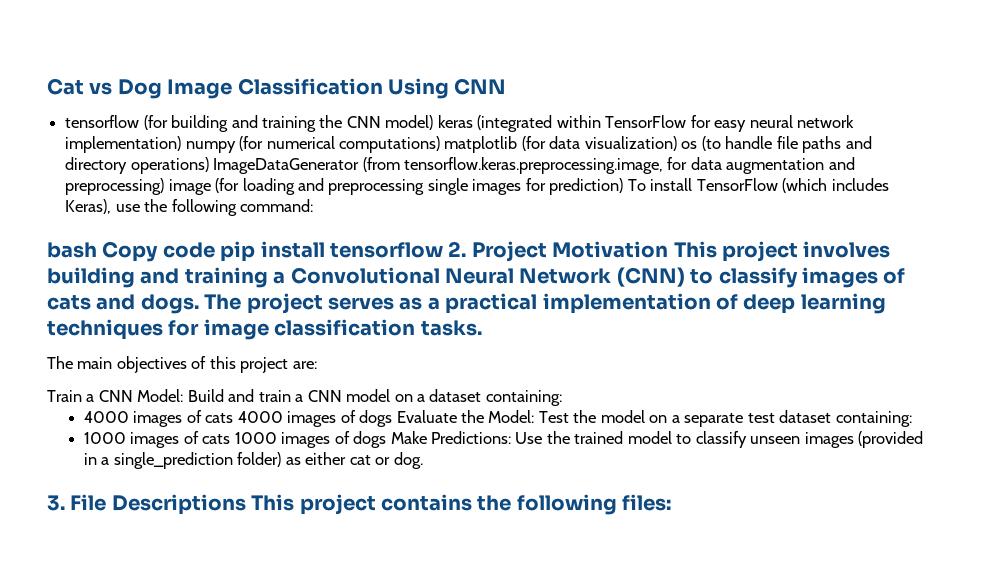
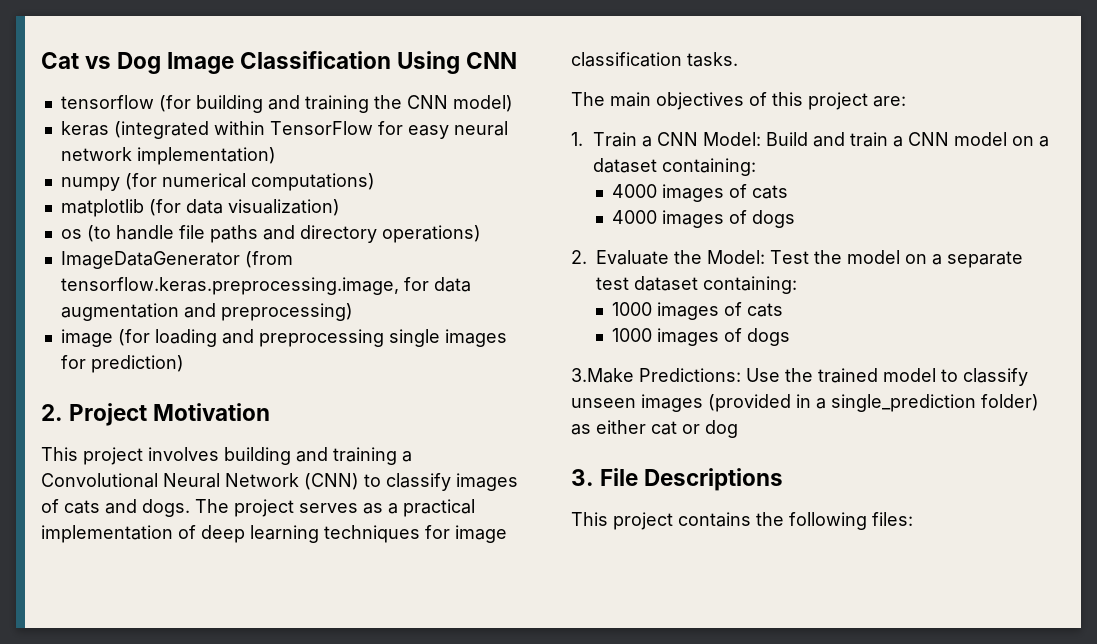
(434, 122) none -> (513, 103) //
(182, 144) none -> (276, 156) //
(440, 144) none -> (375, 182) //
(677, 143) none -> (340, 207) //
(209, 165) none -> (481, 234) //
(165, 186) none -> (353, 312) //
[627,178,889,193] [65,199,313,216] [47,241,443,262] To install TensorFlow (which includes Keras), use the following command: // bash Copy code pip install tensorflow -> (184, 364) //
(669, 249) none -> (271, 412) //
(317, 365) none -> [571,132,583,146] 1.
(234, 418) none -> (789, 192) //
(393, 418) none -> [571,250,587,264] // 2.
(231, 439) none -> (784, 310) //
[390,431,427,444] Make -> [571,368,634,383] // 3.Make
[393,452,423,469] dog. -> [705,420,738,438] dog
(246, 504) none -> (784, 479) //

